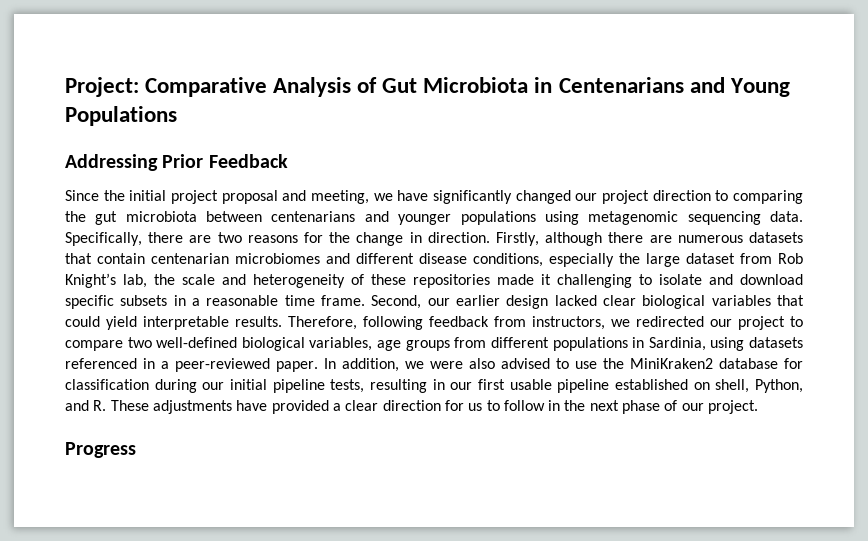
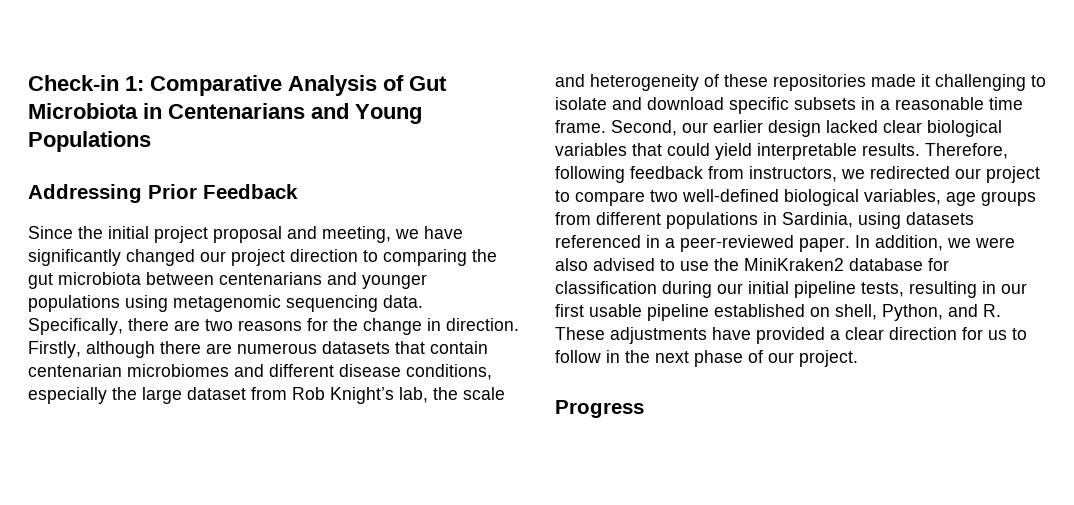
[65,77,139,97] Project: -> [28,75,144,91] Check-in 1:

